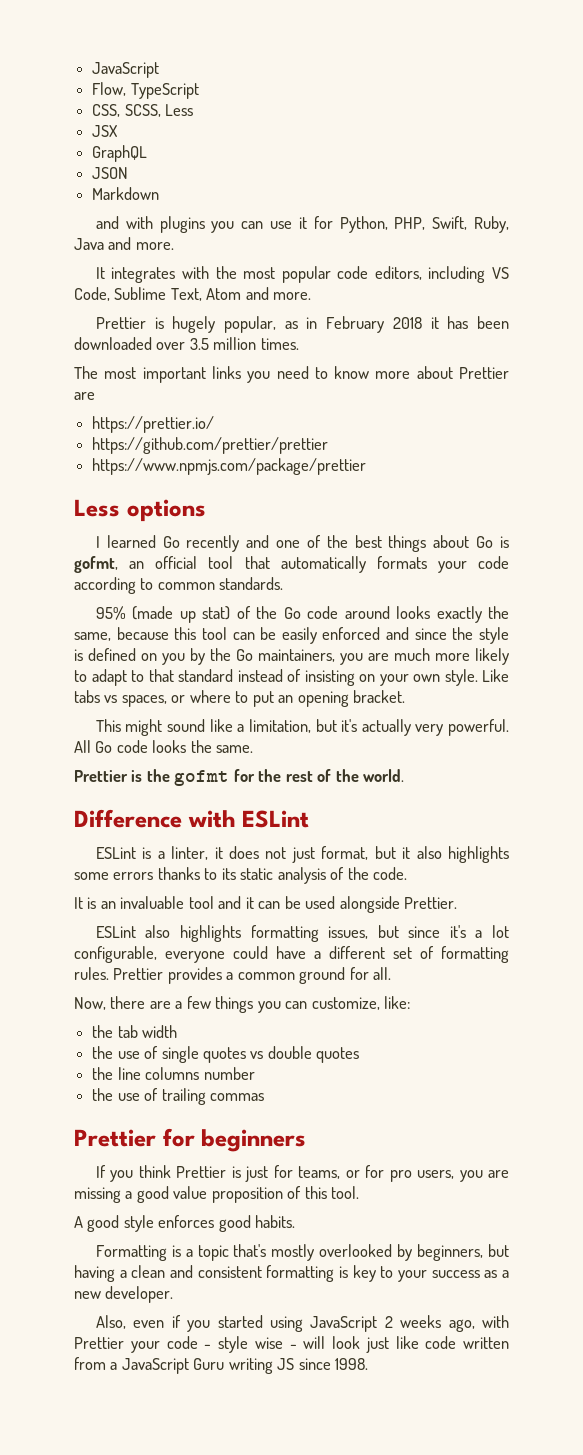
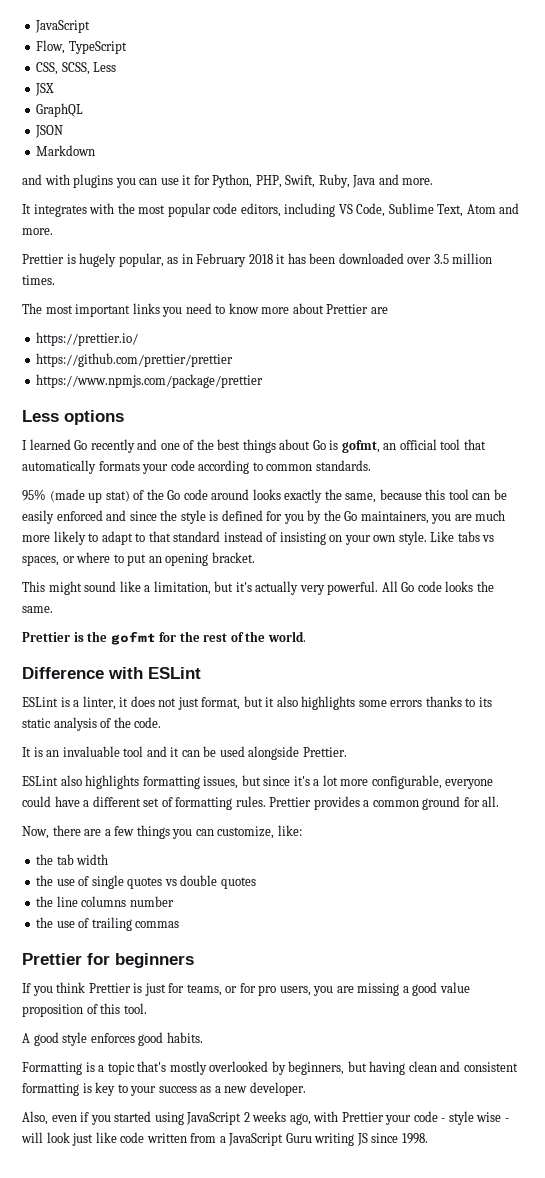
[141,653,157,661] on -> [266,511,283,521] for
(509, 931) none -> [340,779,369,786] more
[119,1270,127,1278] a -> (406, 1068) none

